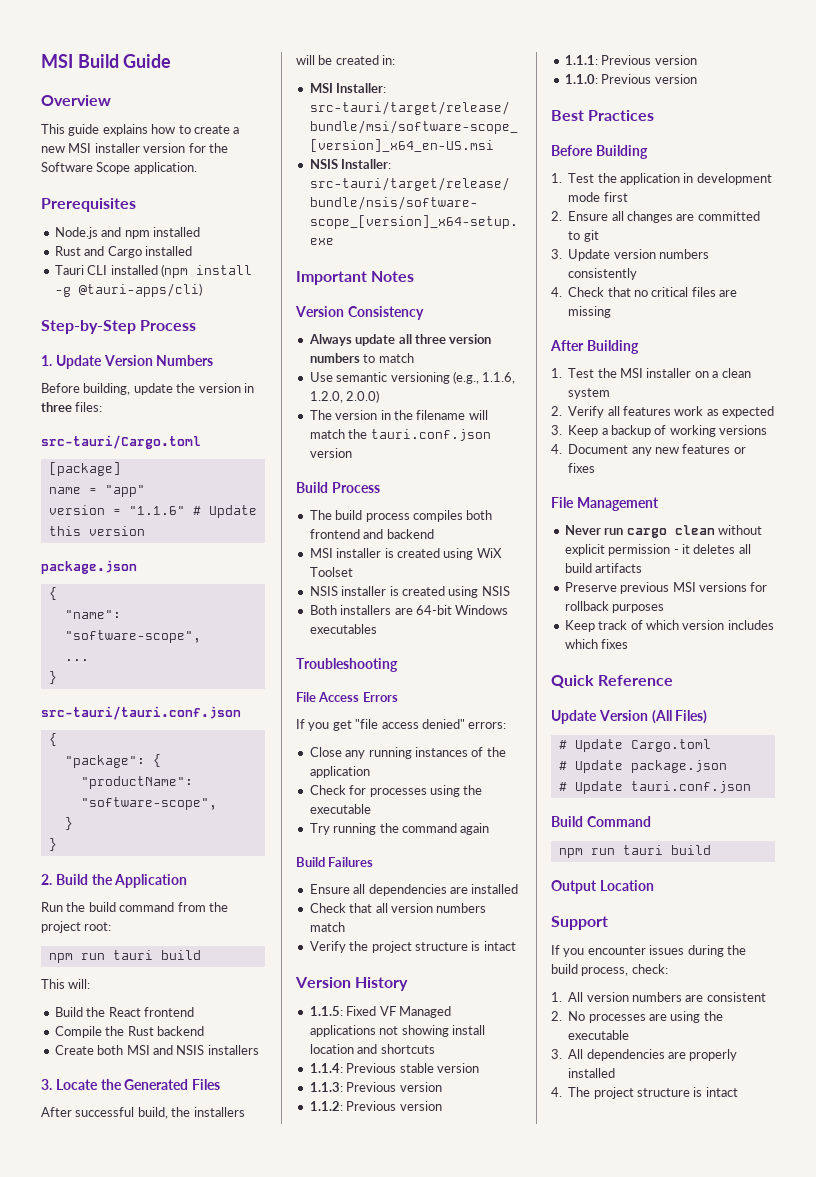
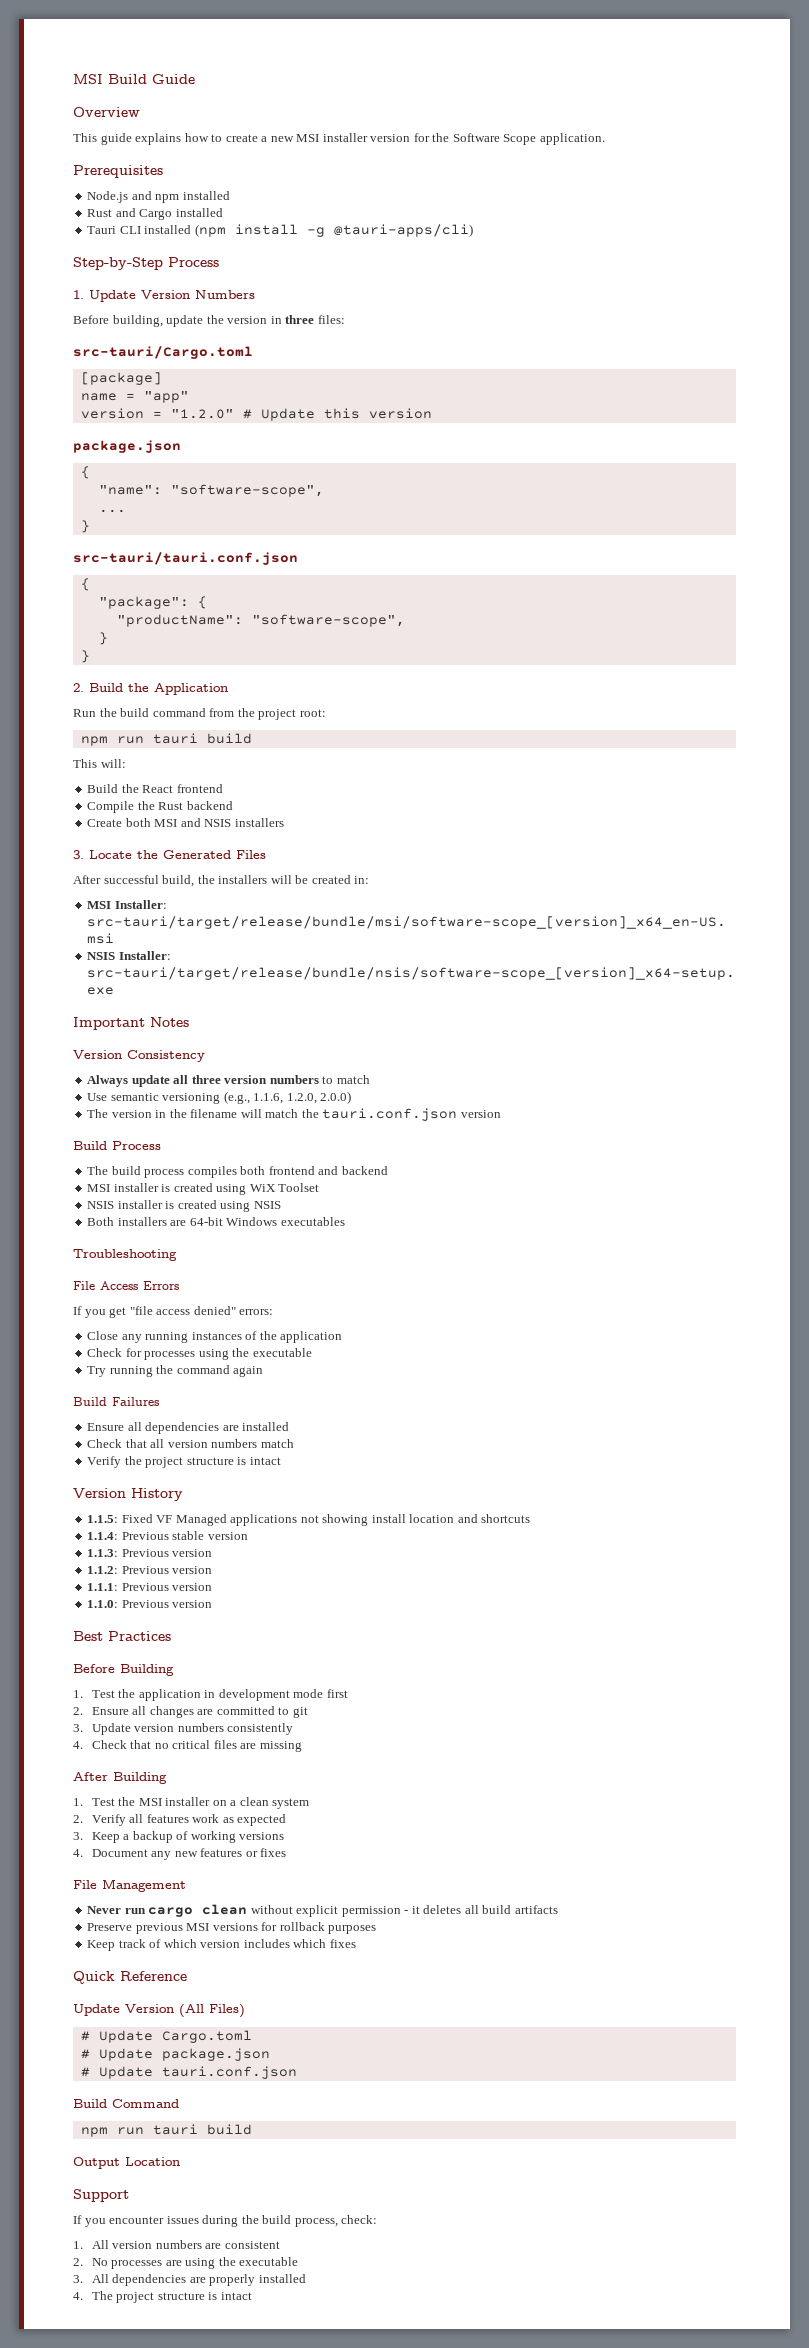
[128,506,185,515] "1.1.6" -> [170,409,234,419] "1.2.0"

